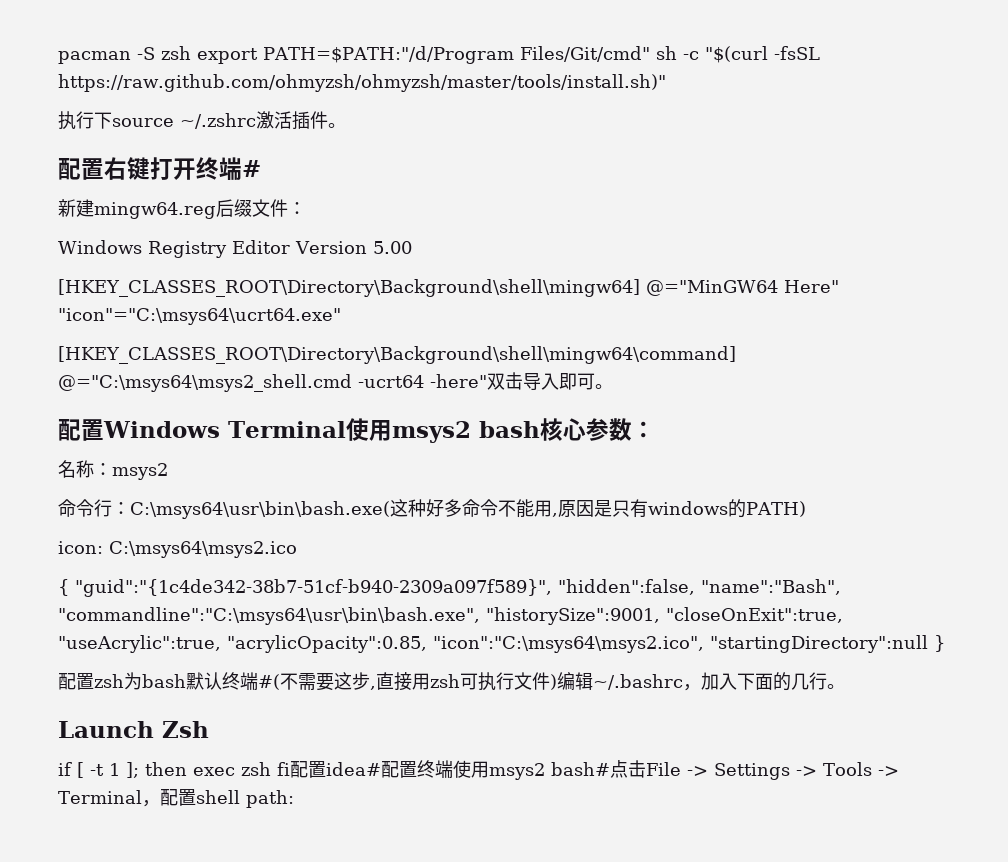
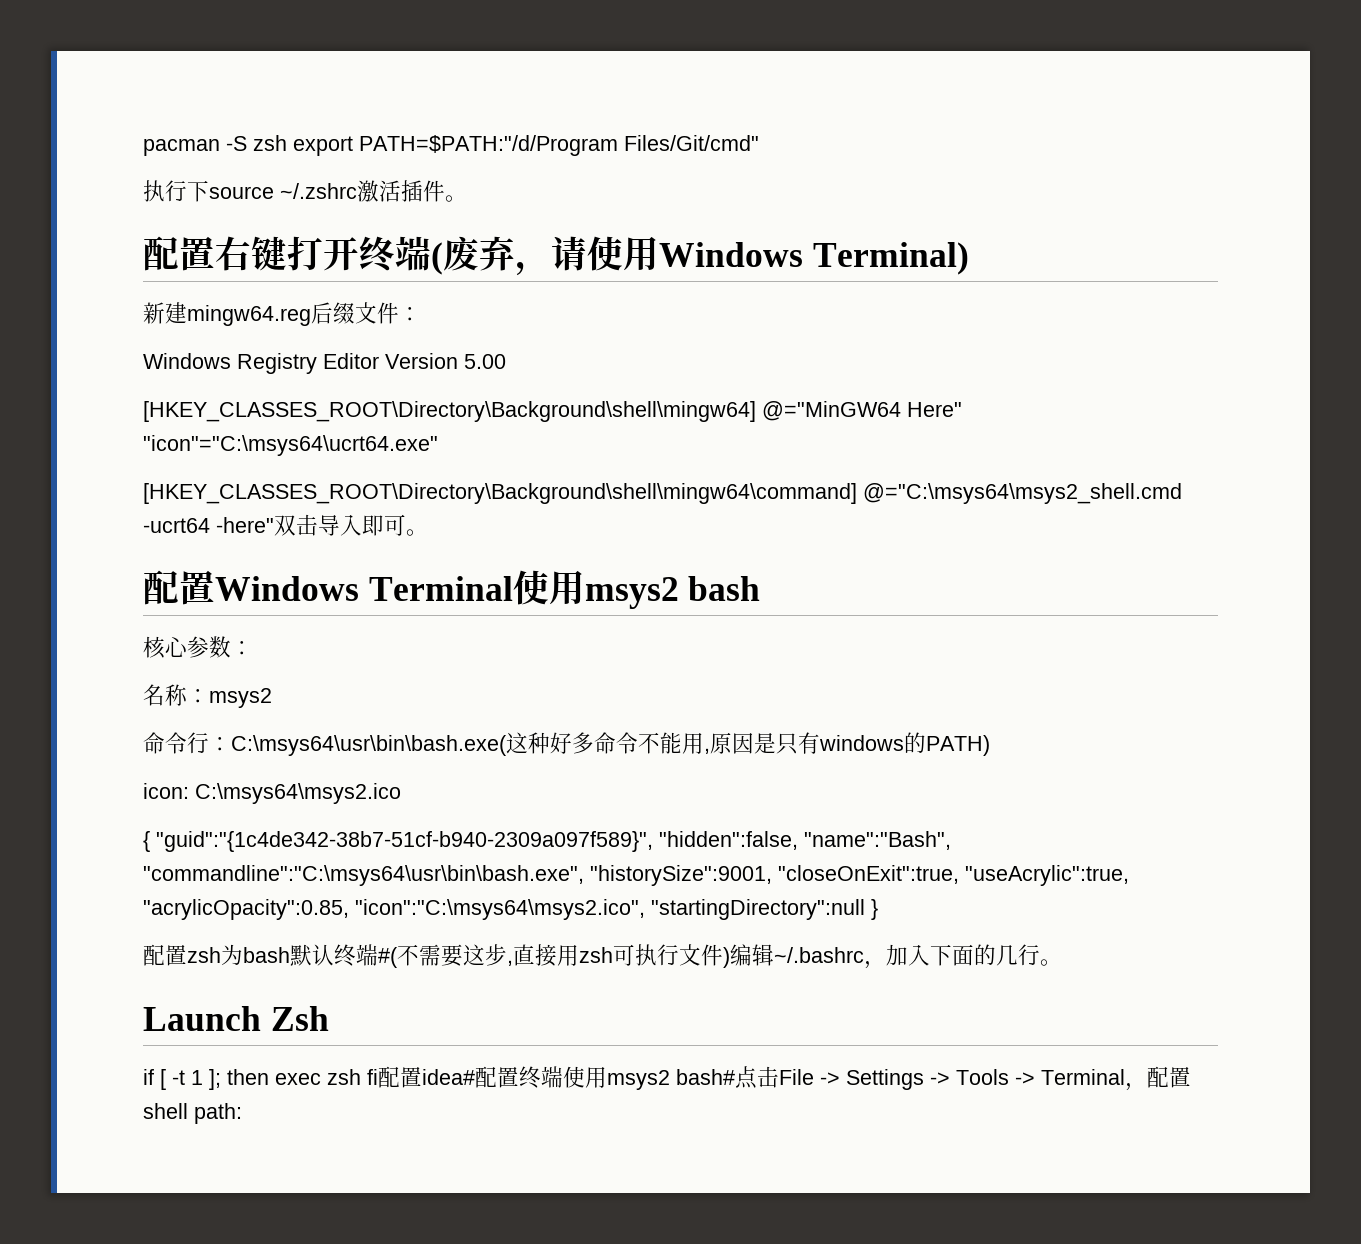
[655,46,820,63] [58,74,666,92] sh -c "$(curl -fsSL https://raw.github.com/ohmyzsh/ohmyzsh/master/tools/install.sh)" -> (759, 143) none
[242,160,261,177] # -> [431,236,969,276] (废弃，请使用Windows Terminal)
(540, 429) none -> (761, 588) //

